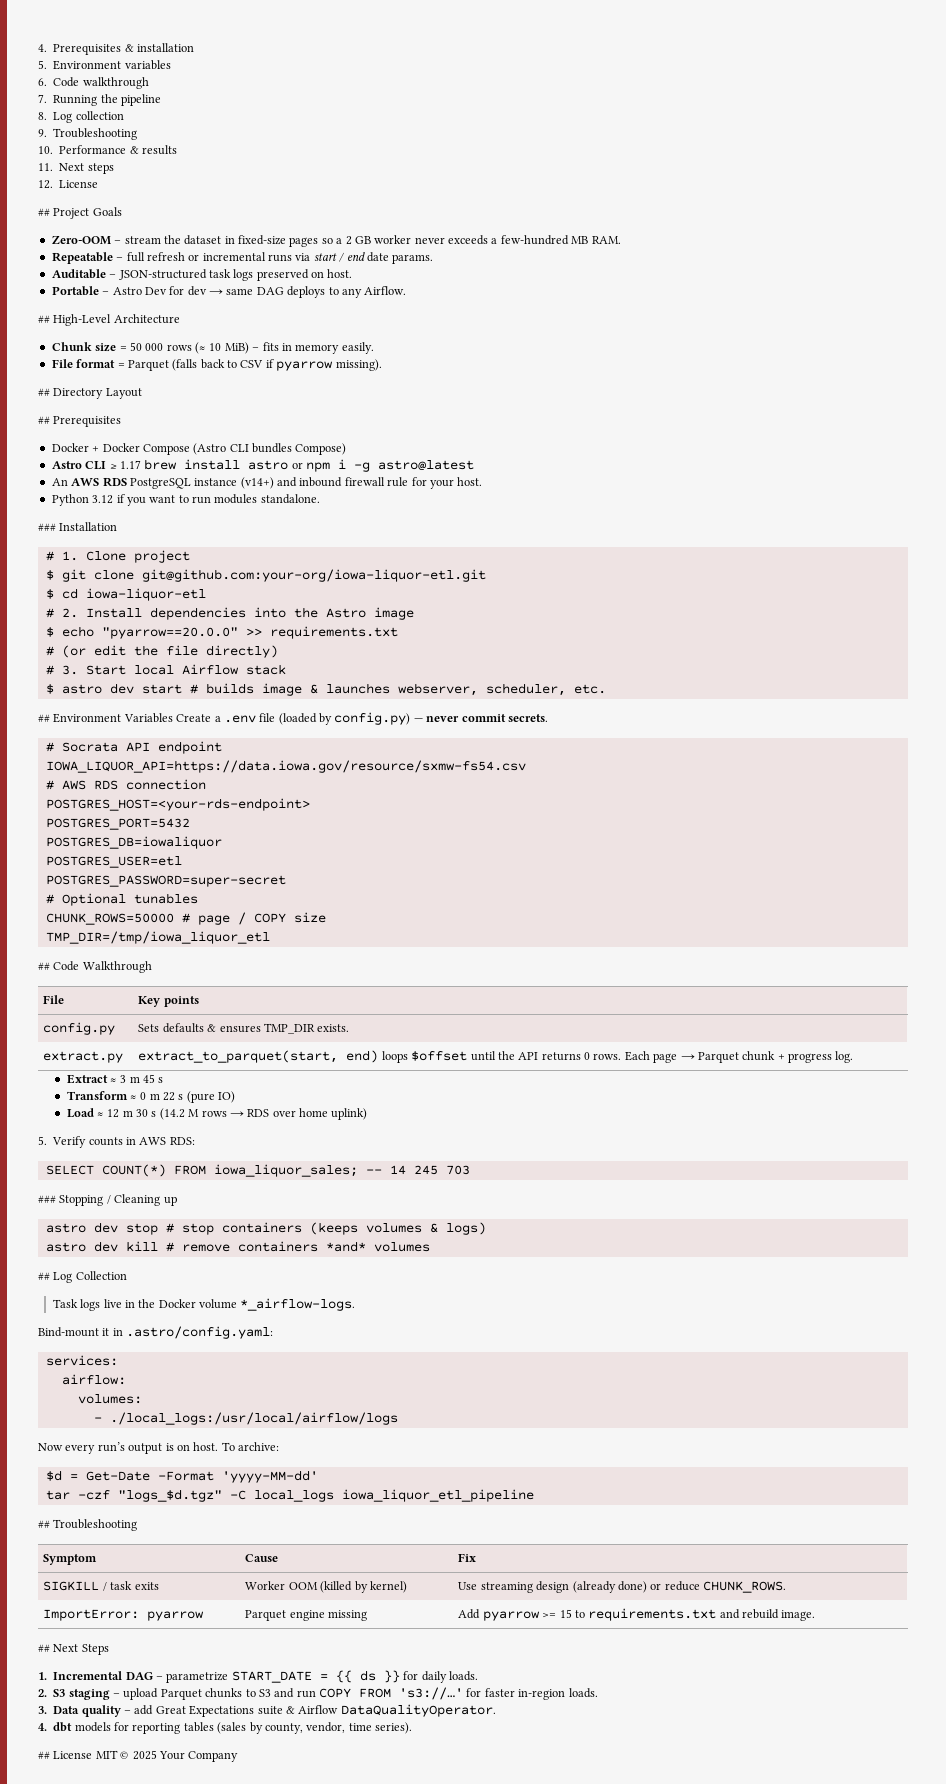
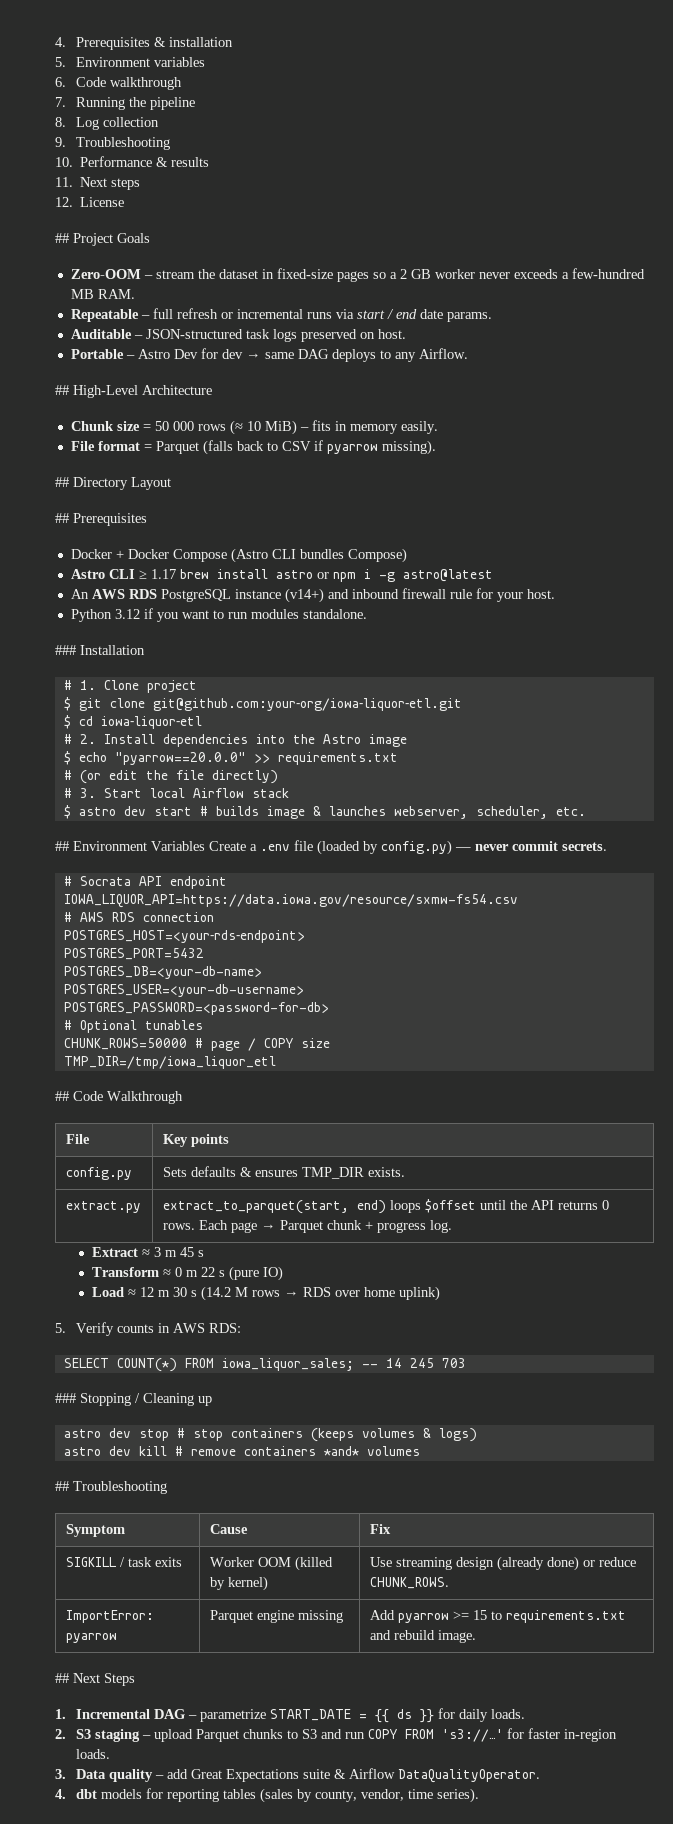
[45,836,222,849] [45,856,182,868] [45,875,286,887] POSTGRES_DB=iowaliquor // POSTGRES_USER=etl // POSTGRES_PASSWORD=super‑secret -> [63,966,262,979] [63,984,304,997] [63,1002,329,1015] POSTGRES_DB=<your-db-name> // POSTGRES_USER=<your-db-username> // POSTGRES_PASSWORD=<password-for-db>
[38,1271,127,1283] [52,1298,356,1311] [38,1326,274,1339] [45,1355,118,1366] [61,1374,126,1385] [77,1394,142,1404] [93,1412,398,1425] [38,1442,279,1454] [45,1470,318,1483] [45,1489,534,1502] // ## Log Collection // Task logs live in the Docker volume *_airflow-logs. // Bind‑mount it in .astro/config.yaml: // services: // airflow: // volumes: // - ./local_logs:/usr/local/airflow/logs // Now every run’s output is on host. To archive: // $d = Get-Date -Format 'yyyy-MM-dd' // tar -czf "logs_$d.tgz" -C local_logs iowa_liquor_etl_pipeline -> (420, 1451) none
[38,1750,239,1762] // ## License MIT © 2025 Your Company -> (480, 1795) none

